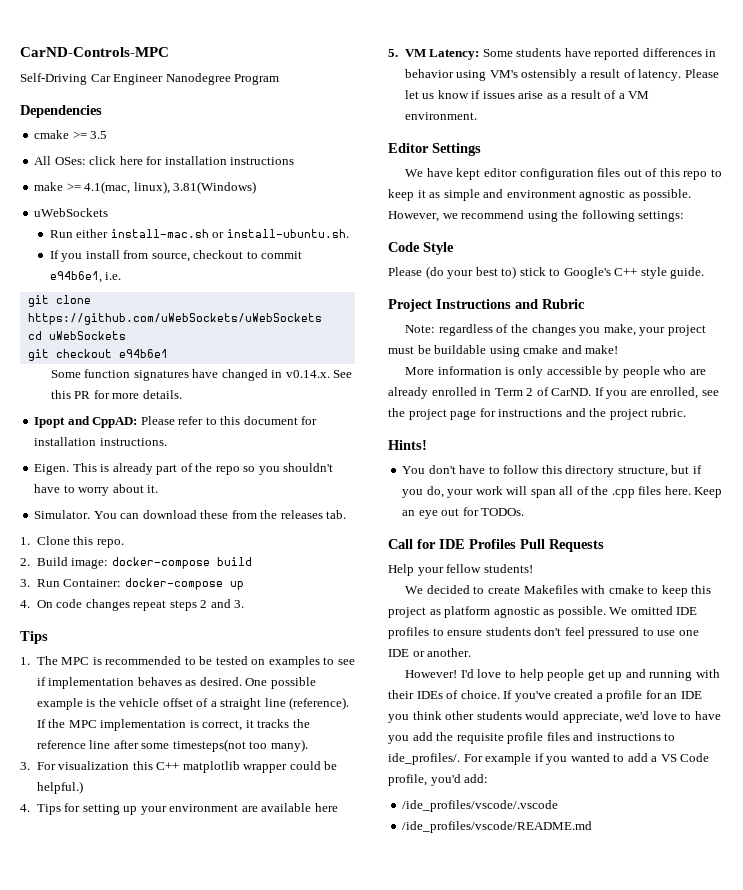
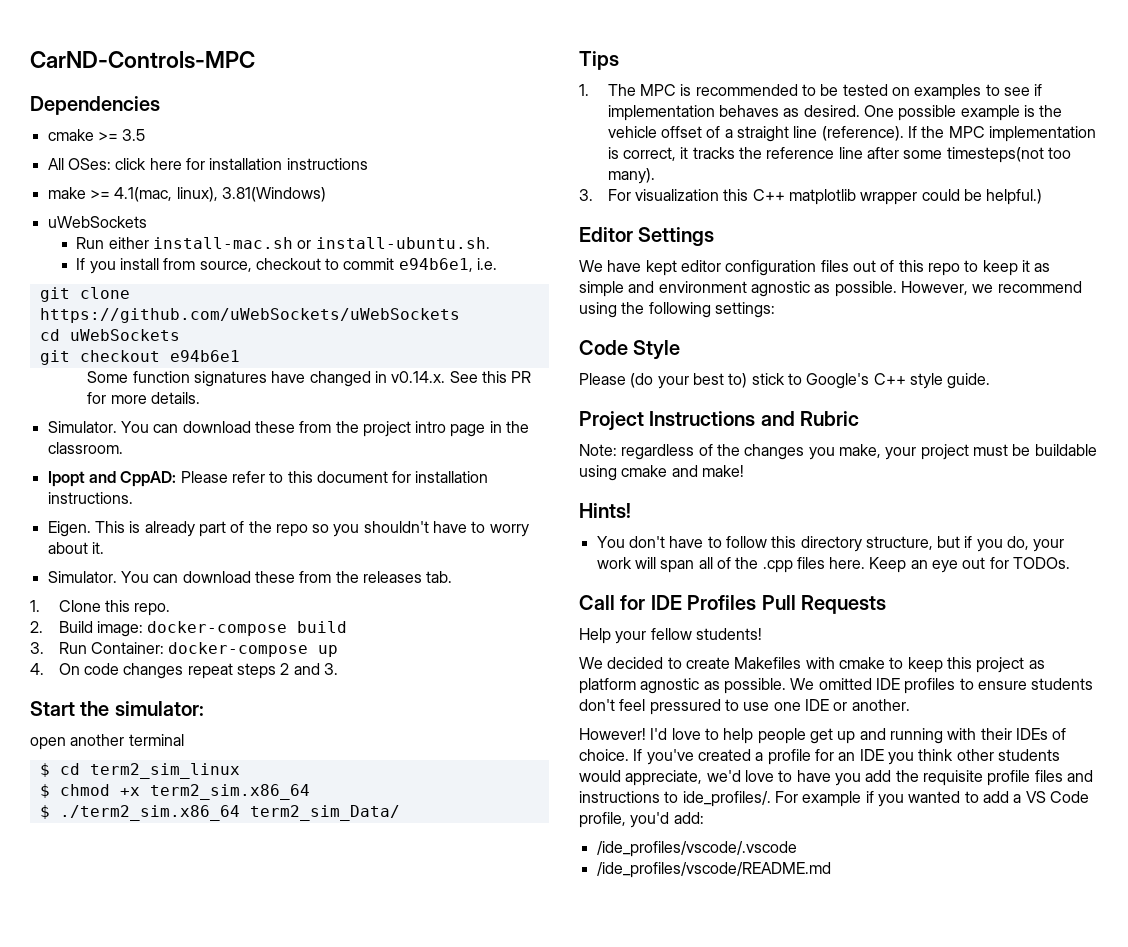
[20,73,280,85] // Self-Driving Car Engineer Nanodegree Program -> (255, 60) none
(182, 394) none -> [47,421,530,437] [47,442,123,454] // Simulator. You can download these from the project intro page in the classroom.
(245, 604) none -> [30,701,204,716] [30,734,184,750] [39,763,240,779] [39,784,310,800] [39,805,400,821] // Start the simulator: // open another terminal // $ cd term2_sim_linux // $ chmod +x term2_sim.x86_64 // $ ./term2_sim.x86_64 term2_sim_Data/
[20,803,338,815] [388,48,717,60] [404,69,719,81] [404,90,650,99] [404,112,477,120] // 4. Tips for setting up your environment are available here // 5. VM Latency: Some students have reported differences in behavior using VM's ostensibly a result of latency. Please let us know if issues arise as a result of a VM environment. -> (1043, 197) none
[405,366,706,378] [388,387,719,399] [388,408,687,420] // More information is only accessible by people who are already enrolled in Term 2 of CarND. If you are enrolled, see the project page for instructions and the project rubric. -> (744, 471) none

